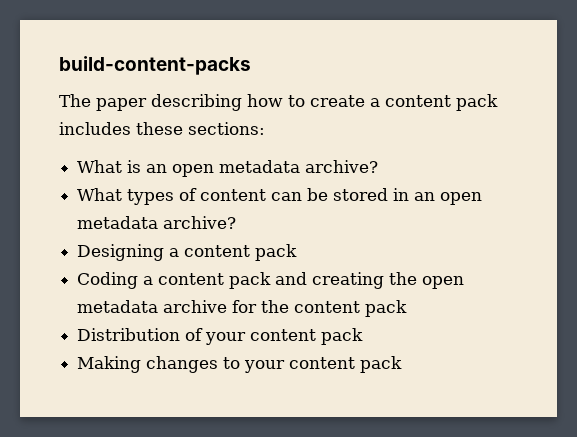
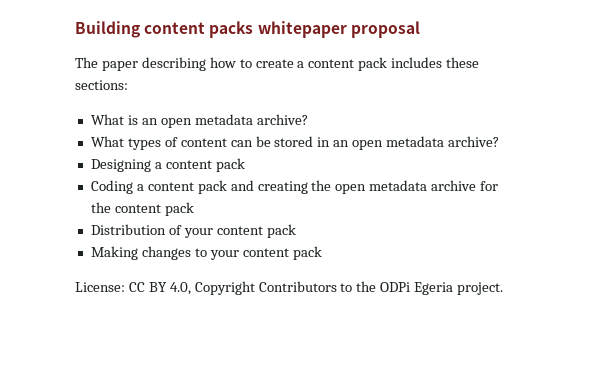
[59,56,251,75] build-content-packs -> [75,21,420,38] Building content packs whitepaper proposal
(403, 364) none -> [75,281,504,295] // License: CC BY 4.0, Copyright Contributors to the ODPi Egeria project.

